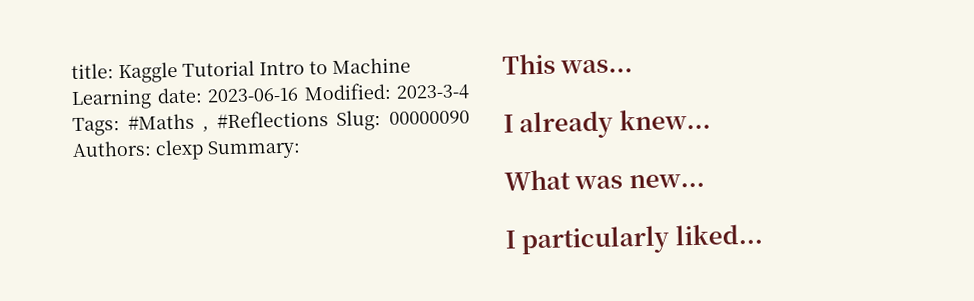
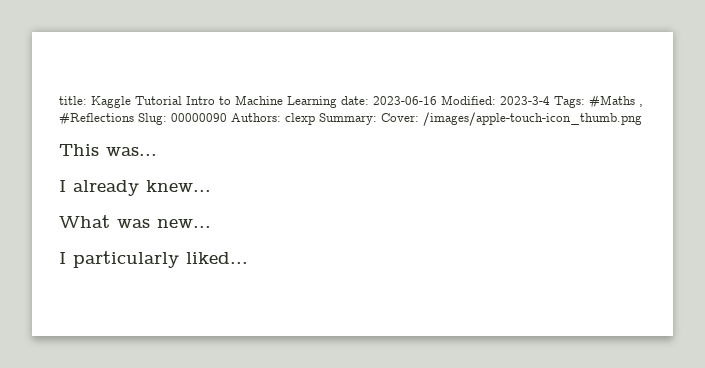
(301, 149) none -> [381,112,642,126] Cover: /images/apple-touch-icon_thumb.png

